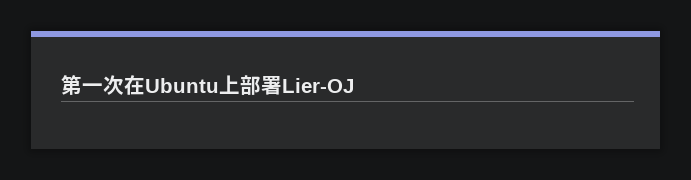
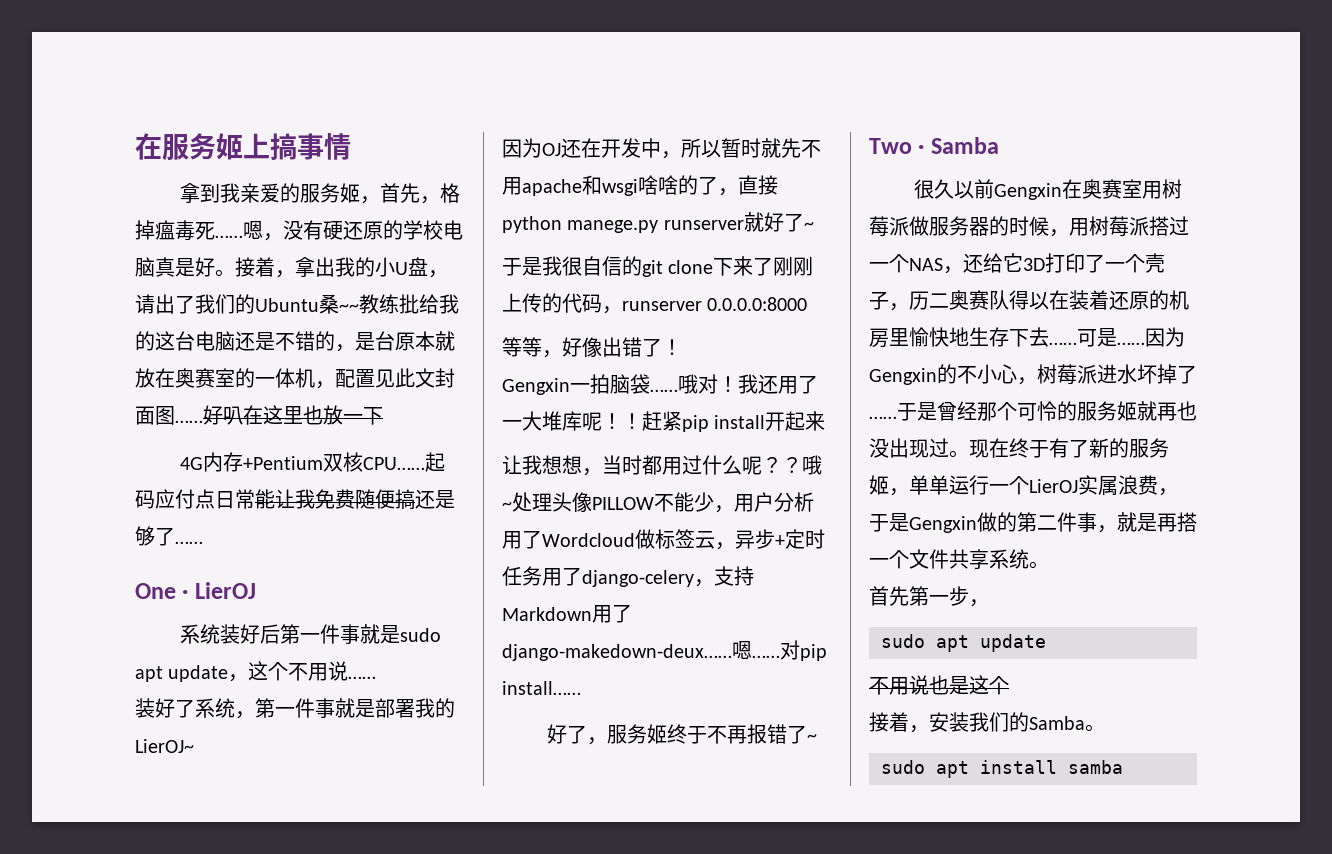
[61,75,354,95] 第一次在Ubuntu上部署Lier-OJ -> [135,133,351,161] [179,183,460,204] [135,220,463,241] [135,257,448,278] [135,294,459,314] [135,331,455,352] [135,368,455,389] [135,405,383,425] [179,452,445,472] [135,489,455,509] [135,526,203,546] [135,582,256,599] [179,624,441,644] [135,661,377,682] [135,698,455,719] [135,739,194,753] [502,138,821,159] [502,175,778,196] [502,212,814,233] [502,256,814,277] [502,293,808,314] [502,337,682,358] [502,374,818,395] [502,411,826,432] [502,455,822,476] [502,492,814,513] [502,529,825,550] [502,566,754,587] [502,604,632,623] [502,640,827,661] [502,681,581,695] [546,724,817,745] [869,137,999,154] [913,179,1182,200] [869,216,1189,237] [869,253,1165,274] [869,290,1189,311] [869,327,1185,348] [869,364,1197,385] [869,401,1197,421] [869,438,1169,458] [869,475,1178,496] [869,512,1197,533] [869,549,1049,570] [869,586,989,607] [881,634,1046,652] [869,675,1009,695] [869,712,1105,733] [881,760,1123,778] 在服务姬上搞事情 // 拿到我亲爱的服务姬，首先，格掉瘟毒死……嗯，没有硬还原的学校电脑真是好。接着，拿出我的小U盘，请出了我们的Ubuntu桑~~教练批给我的这台电脑还是不错的，是台原本就放在奥赛室的一体机，配置见此文封面图……好叭在这里也放一下 // 4G内存+Pentium双核CPU……起码应付点日常能让我免费随便搞还是够了…… // One · LierOJ // 系统装好后第一件事就是sudo apt update，这个不用说…… // 装好了系统，第一件事就是部署我的LierOJ~ // 因为OJ还在开发中，所以暂时就先不用apache和wsgi啥啥的了，直接python manege.py runserver就好了~ // 于是我很自信的git clone下来了刚刚上传的代码，runserver 0.0.0.0:8000 // 等等，好像出错了！ // Gengxin一拍脑袋……哦对！我还用了一大堆库呢！！赶紧pip install开起来 // 让我想想，当时都用过什么呢？？哦~处理头像PILLOW不能少，用户分析用了Wordcloud做标签云，异步+定时任务用了django-celery，支持Markdown用了django-makedown-deux……嗯……对pip install…… // 好了，服务姬终于不再报错了~ // Two · Samba // 很久以前Gengxin在奥赛室用树莓派做服务器的时候，用树莓派搭过一个NAS，还给它3D打印了一个壳子，历二奥赛队得以在装着还原的机房里愉快地生存下去……可是……因为Gengxin的不小心，树莓派进水坏掉了……于是曾经那个可怜的服务姬就再也没出现过。现在终于有了新的服务姬，单单运行一个LierOJ实属浪费，于是Gengxin做的第二件事，就是再搭一个文件共享系统。 // 首先第一步， // sudo apt update // 不用说也是这个 // 接着，安装我们的Samba。 // sudo apt install samba

